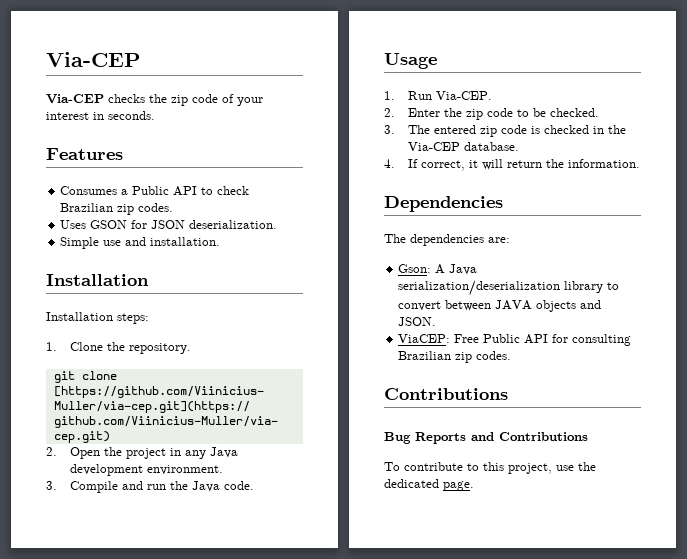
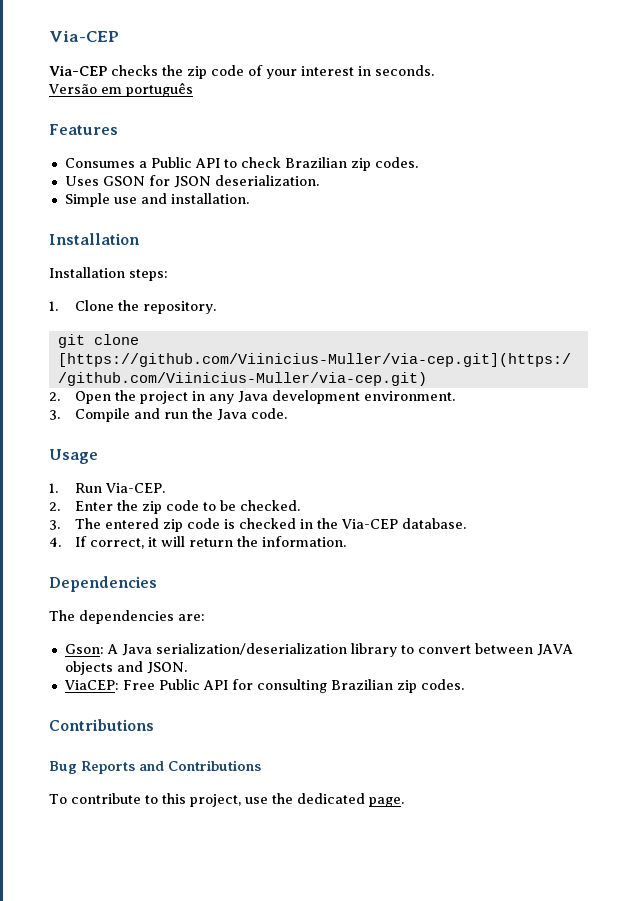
(155, 115) none -> [48,82,193,97] // Versão em português

